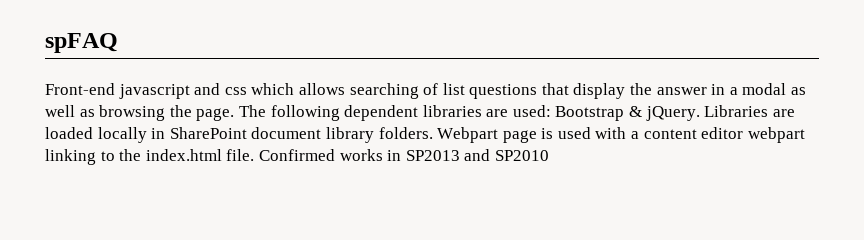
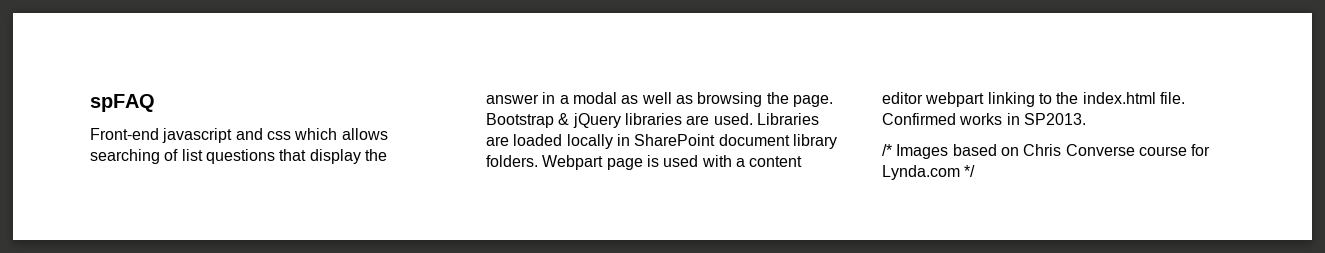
[238,105,700,121] The following dependent libraries are used: Bootstrap & jQuery. -> [486,113,753,128] Bootstrap & jQuery libraries are used.
[405,149,549,161] SP2013 and SP2010 -> [1023,113,1086,125] [882,144,1211,159] [882,165,976,180] SP2013. // /* Images based on Chris Converse course for Lynda.com */

